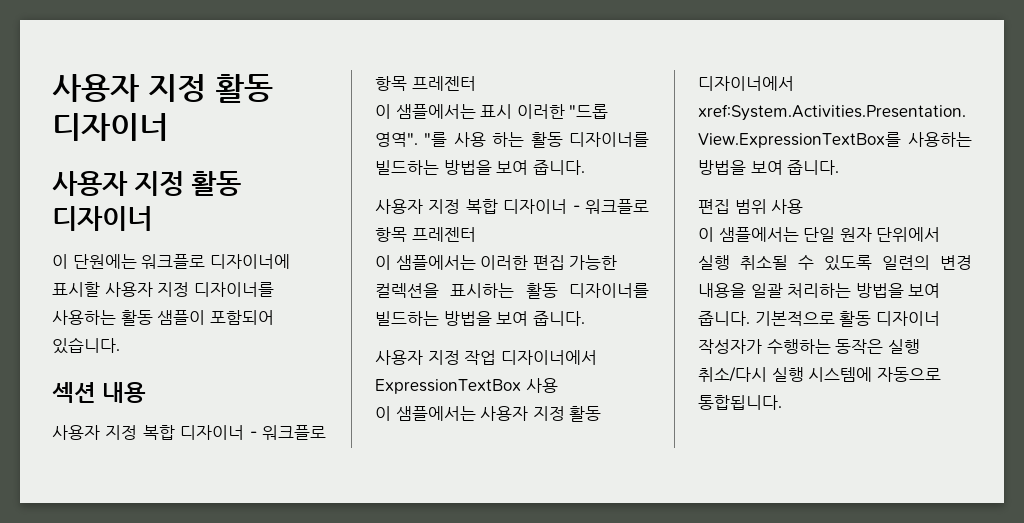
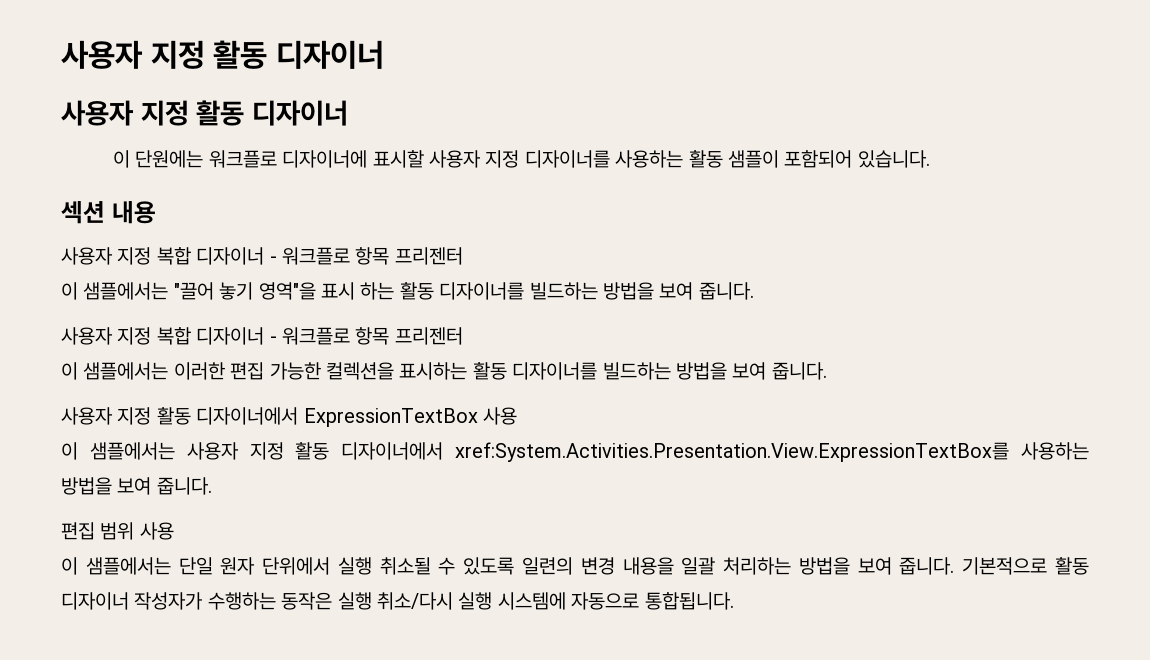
[411,76,476,91] [375,104,609,119] [375,132,486,147] 프레젠터 // 이 샘플에서는 표시 이러한 "드롭 영역". "를 사용 -> [394,247,463,265] [61,282,355,300] 프리젠터 // 이 샘플에서는 "끌어 놓기 영역"을 표시
[411,227,476,242] 프레젠터 -> [394,327,463,345] 프리젠터
[464,350,497,365] 작업 -> [156,407,191,425] 활동

